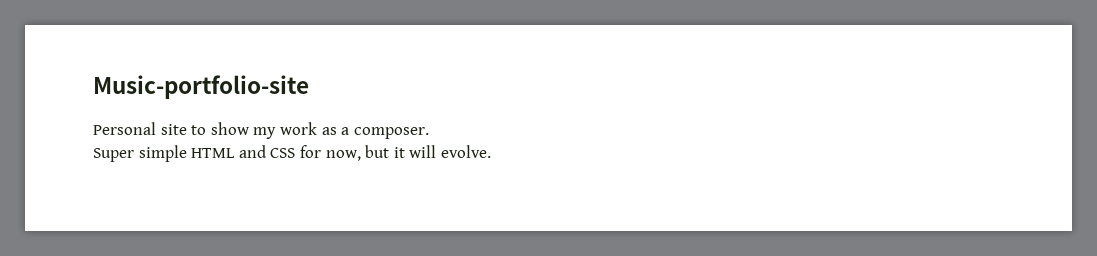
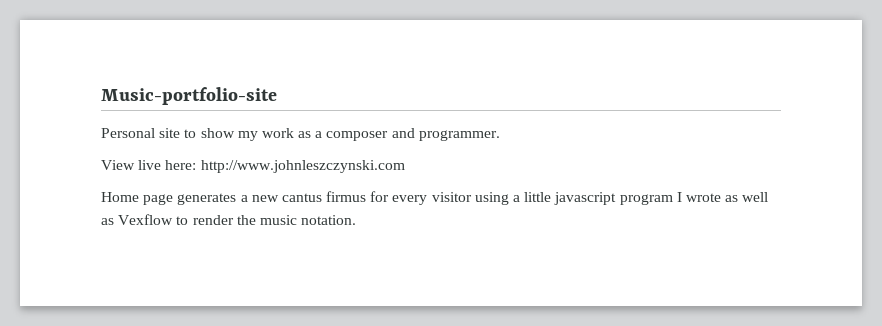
[353,127,429,139] [93,145,491,162] composer. // Super simple HTML and CSS for now, but it will evolve. -> [326,128,500,141] [101,160,405,173] [101,191,769,205] [101,214,357,225] composer and programmer. // View live here: http://www.johnleszczynski.com // Home page generates a new cantus firmus for every visitor using a little javascript program I wrote as well as Vexflow to render the music notation.

